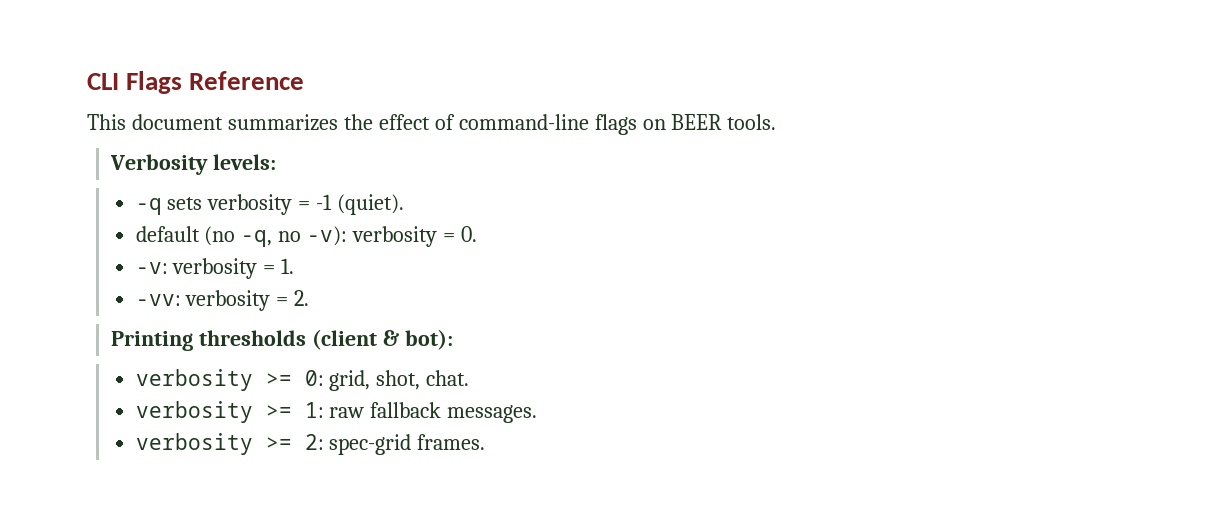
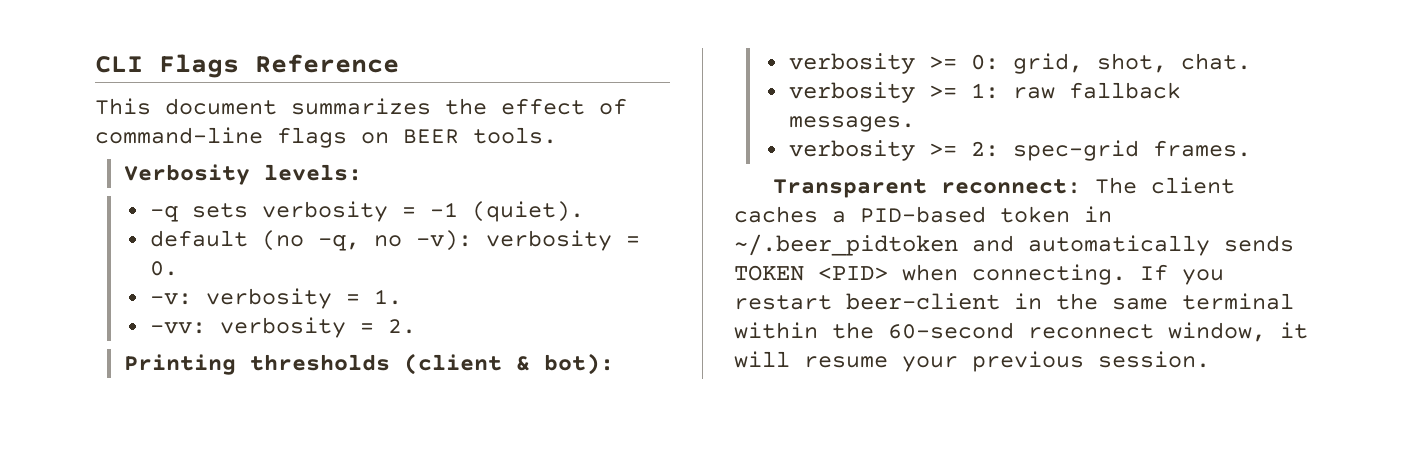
(486, 442) none -> [772,177,1235,198] [734,206,1112,223] [734,234,1294,256] [734,264,1224,285] [734,293,1294,310] [734,322,1308,342] [734,351,1210,372] // Transparent reconnect: The client caches a PID-based token in ~/.beer_pidtoken and automatically sends TOKEN <PID> when connecting. If you restart beer-client in the same terminal within the 60-second reconnect window, it will resume your previous session.

